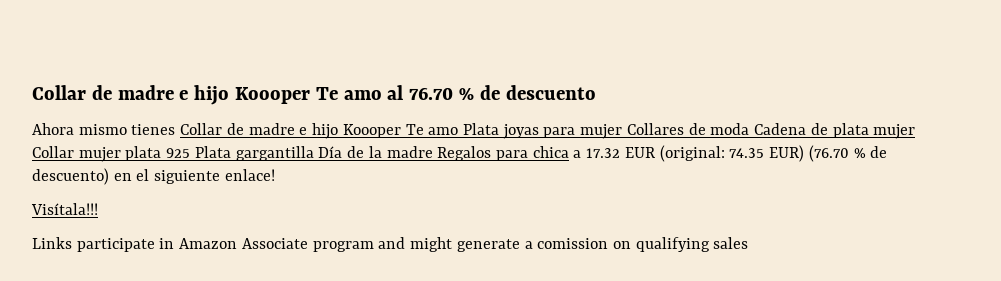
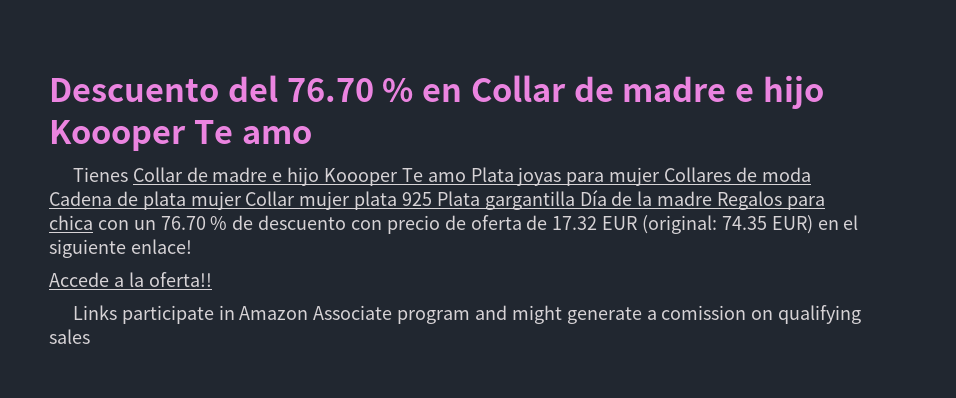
[32,85,596,105] [32,123,176,135] Collar de madre e hijo Koooper Te amo al 76.70 % de descuento // Ahora mismo tienes -> [49,75,824,109] [49,120,312,151] [72,167,128,182] Descuento del 76.70 % en Collar de madre e hijo Koooper Te amo // Tienes
[573,150,582,158] a -> [97,215,548,234] con un 76.70 % de descuento con precio de oferta de
[808,145,888,162] [32,168,109,185] (76.70 % de descuento) -> (813, 224) none
[31,203,98,215] Visítala!!! -> [49,272,212,287] Accede a la oferta!!

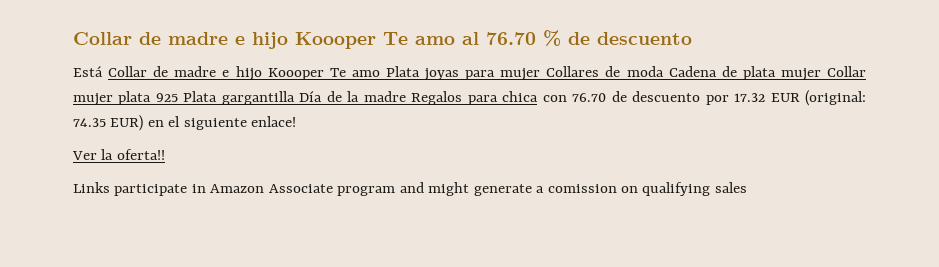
[49,75,824,109] [49,120,312,151] [72,167,128,182] Descuento del 76.70 % en Collar de madre e hijo Koooper Te amo // Tienes -> [73,30,692,49] [73,66,103,77] Collar de madre e hijo Koooper Te amo al 76.70 % de descuento // Está
[133,215,548,234] un 76.70 % de descuento con precio de oferta de -> [572,91,729,105] 76.70 de descuento por
[49,272,124,287] Accede a -> [72,151,97,160] Ver

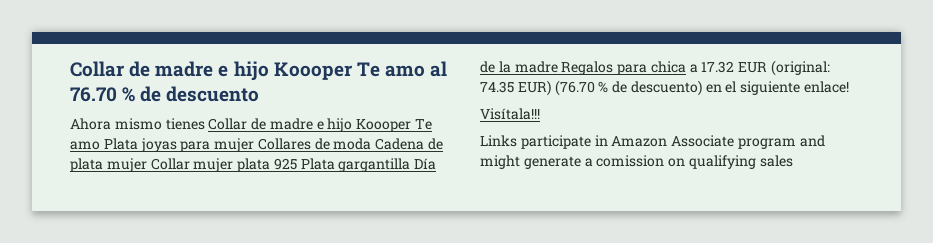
[73,66,103,77] Está -> [70,118,205,130] Ahora mismo tienes
[542,91,729,105] con 76.70 de descuento por -> [689,64,698,73] a
(144, 123) none -> [554,80,702,96] (76.70 % de descuento)
[72,149,165,160] Ver la oferta!! -> [480,108,540,120] Visítala!!!

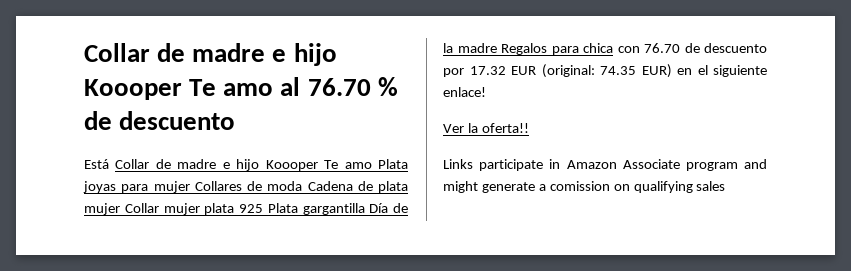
[70,118,205,130] Ahora mismo tienes -> [84,159,109,169] Está
[689,64,698,73] a -> [617,43,767,53] [443,68,464,77] con 76.70 de descuento por
[554,80,702,96] (76.70 % de descuento) -> (672, 71) none
[480,108,540,120] Visítala!!! -> [443,123,529,133] Ver la oferta!!

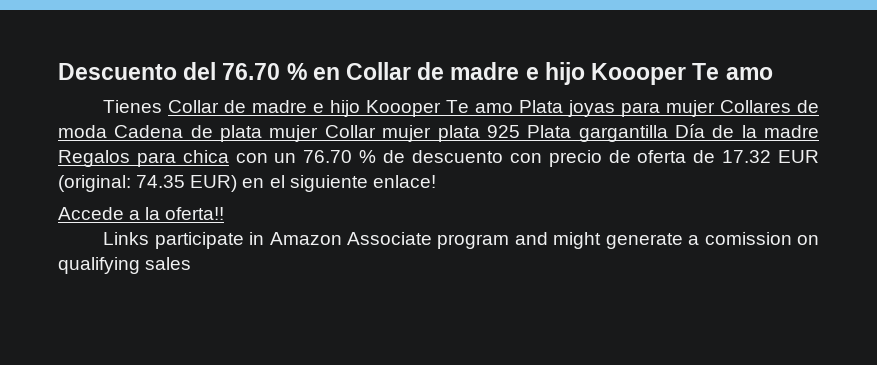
[84,43,337,66] [84,77,398,100] [84,111,236,130] [84,159,109,169] Collar de madre e hijo Koooper Te amo al 76.70 % de descuento // Está -> [58,62,773,85] [103,100,163,113] Descuento del 76.70 % en Collar de madre e hijo Koooper Te amo // Tienes
[644,43,767,53] [443,68,464,77] 76.70 de descuento por -> [274,150,716,167] un 76.70 % de descuento con precio de oferta de
[443,124,464,133] Ver -> [58,207,141,220] Accede a

